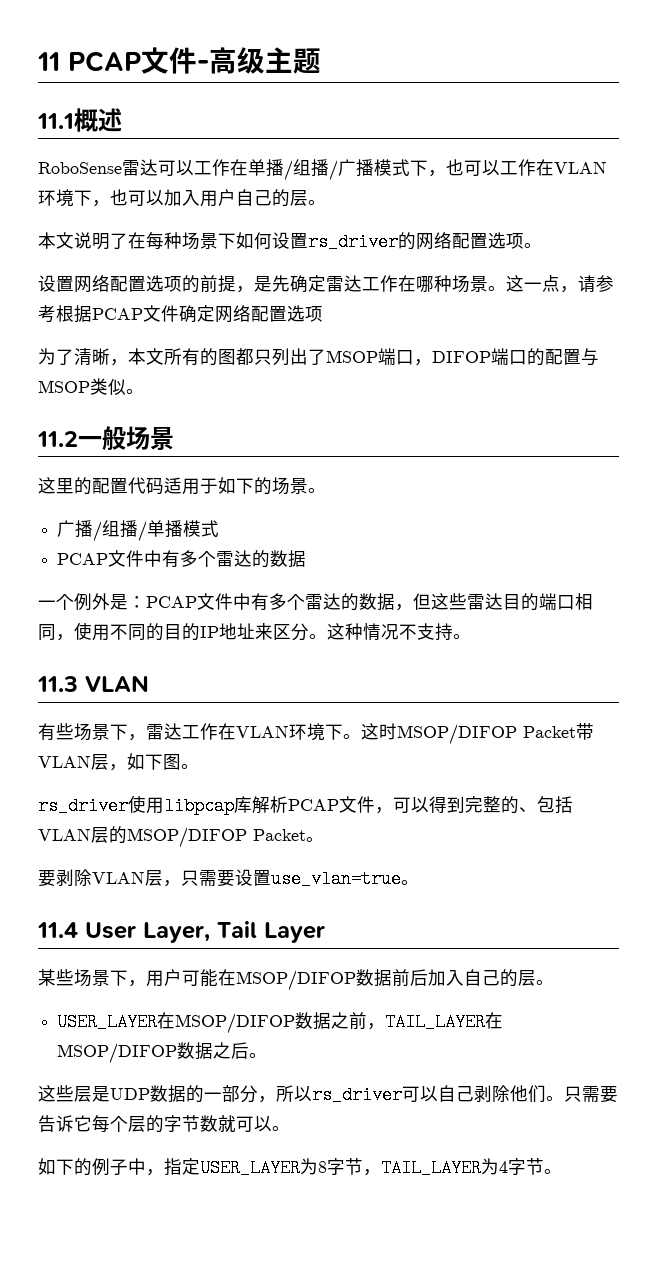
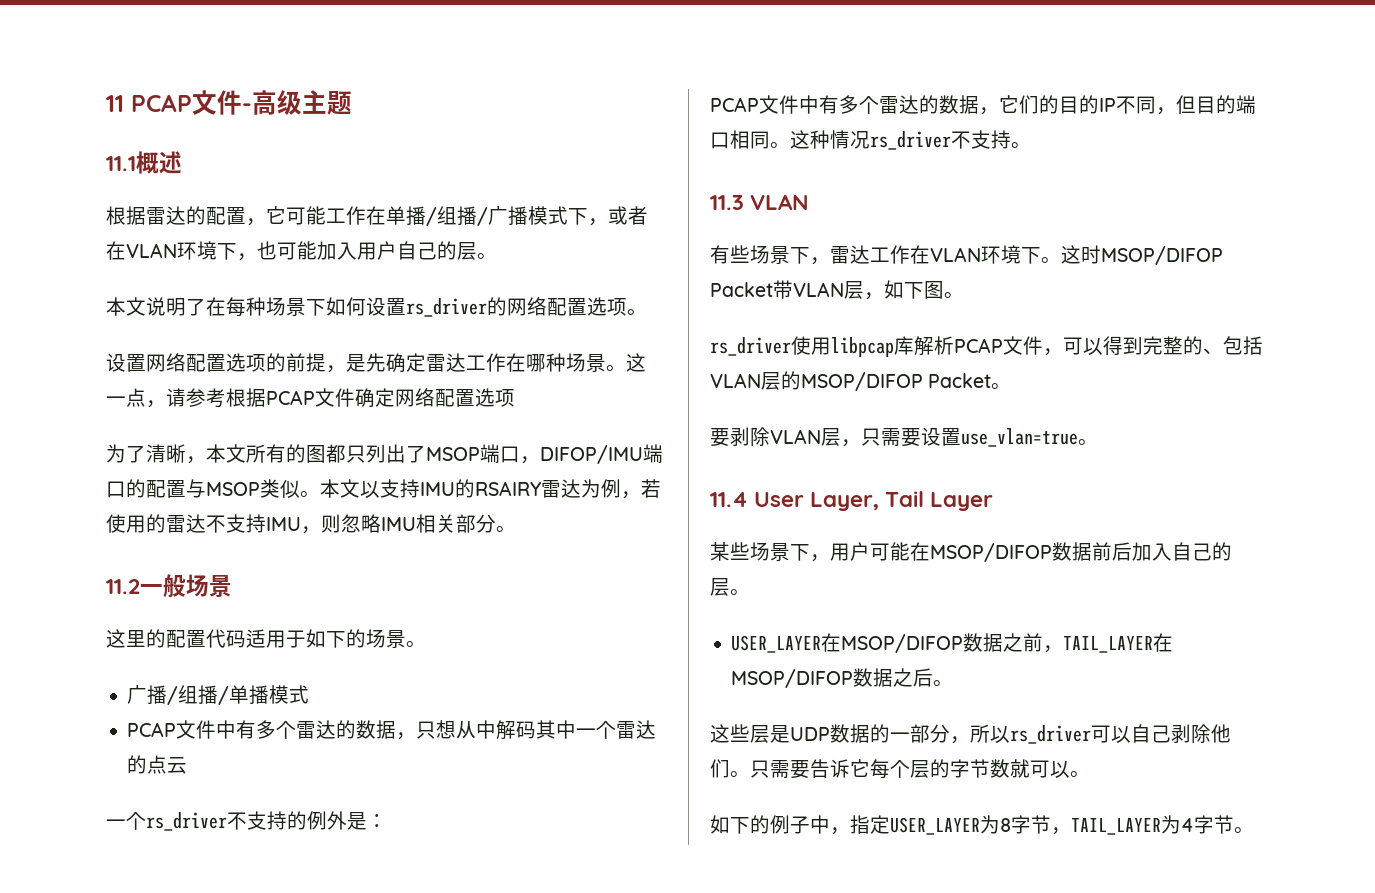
[38,159,194,176] RoboSense雷达可以 -> [106,206,326,226] 根据雷达的配置，它可能
[446,159,536,176] 也可以工作 -> [608,206,648,225] 或者
[146,190,164,206] 以 -> [297,241,317,260] 能
[432,351,491,363] DIFOP -> [540,445,643,464] DIFOP/IMU
(144, 391) none -> [320,479,661,499] [106,514,516,534] 本文以支持IMU的RSAIRY雷达为例，若使用的雷达不支持IMU，则忽略IMU相关部分。
[38,593,74,610] // 一个 -> [396,720,657,740] [127,755,188,774] [106,811,307,831] ，只想从中解码其中一个雷达的点云 // 一个rs_driver不支持的
[146,593,593,611] [38,622,309,641] PCAP文件中有多个雷达的数据，但这些雷达目的端口相同，使用不同的目的IP地址来区分 -> [710,95,1256,115] [710,130,770,149] // PCAP文件中有多个雷达的数据，它们的目的IP不同，但目的端口相同
(399, 632) none -> [870,131,951,150] rs_driver

